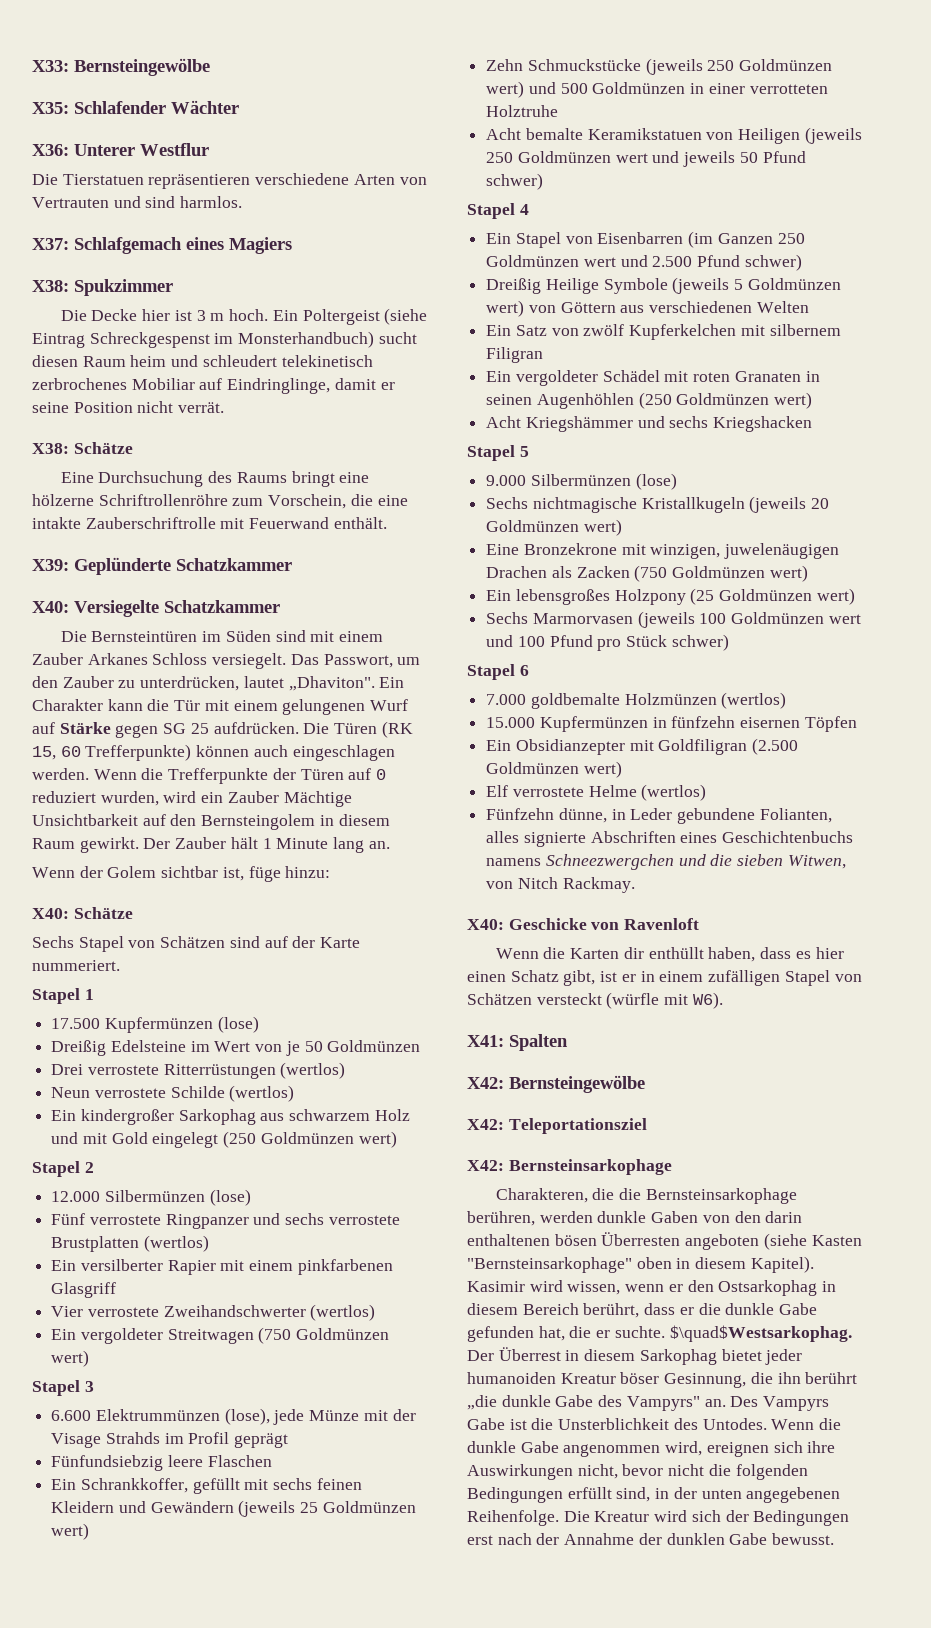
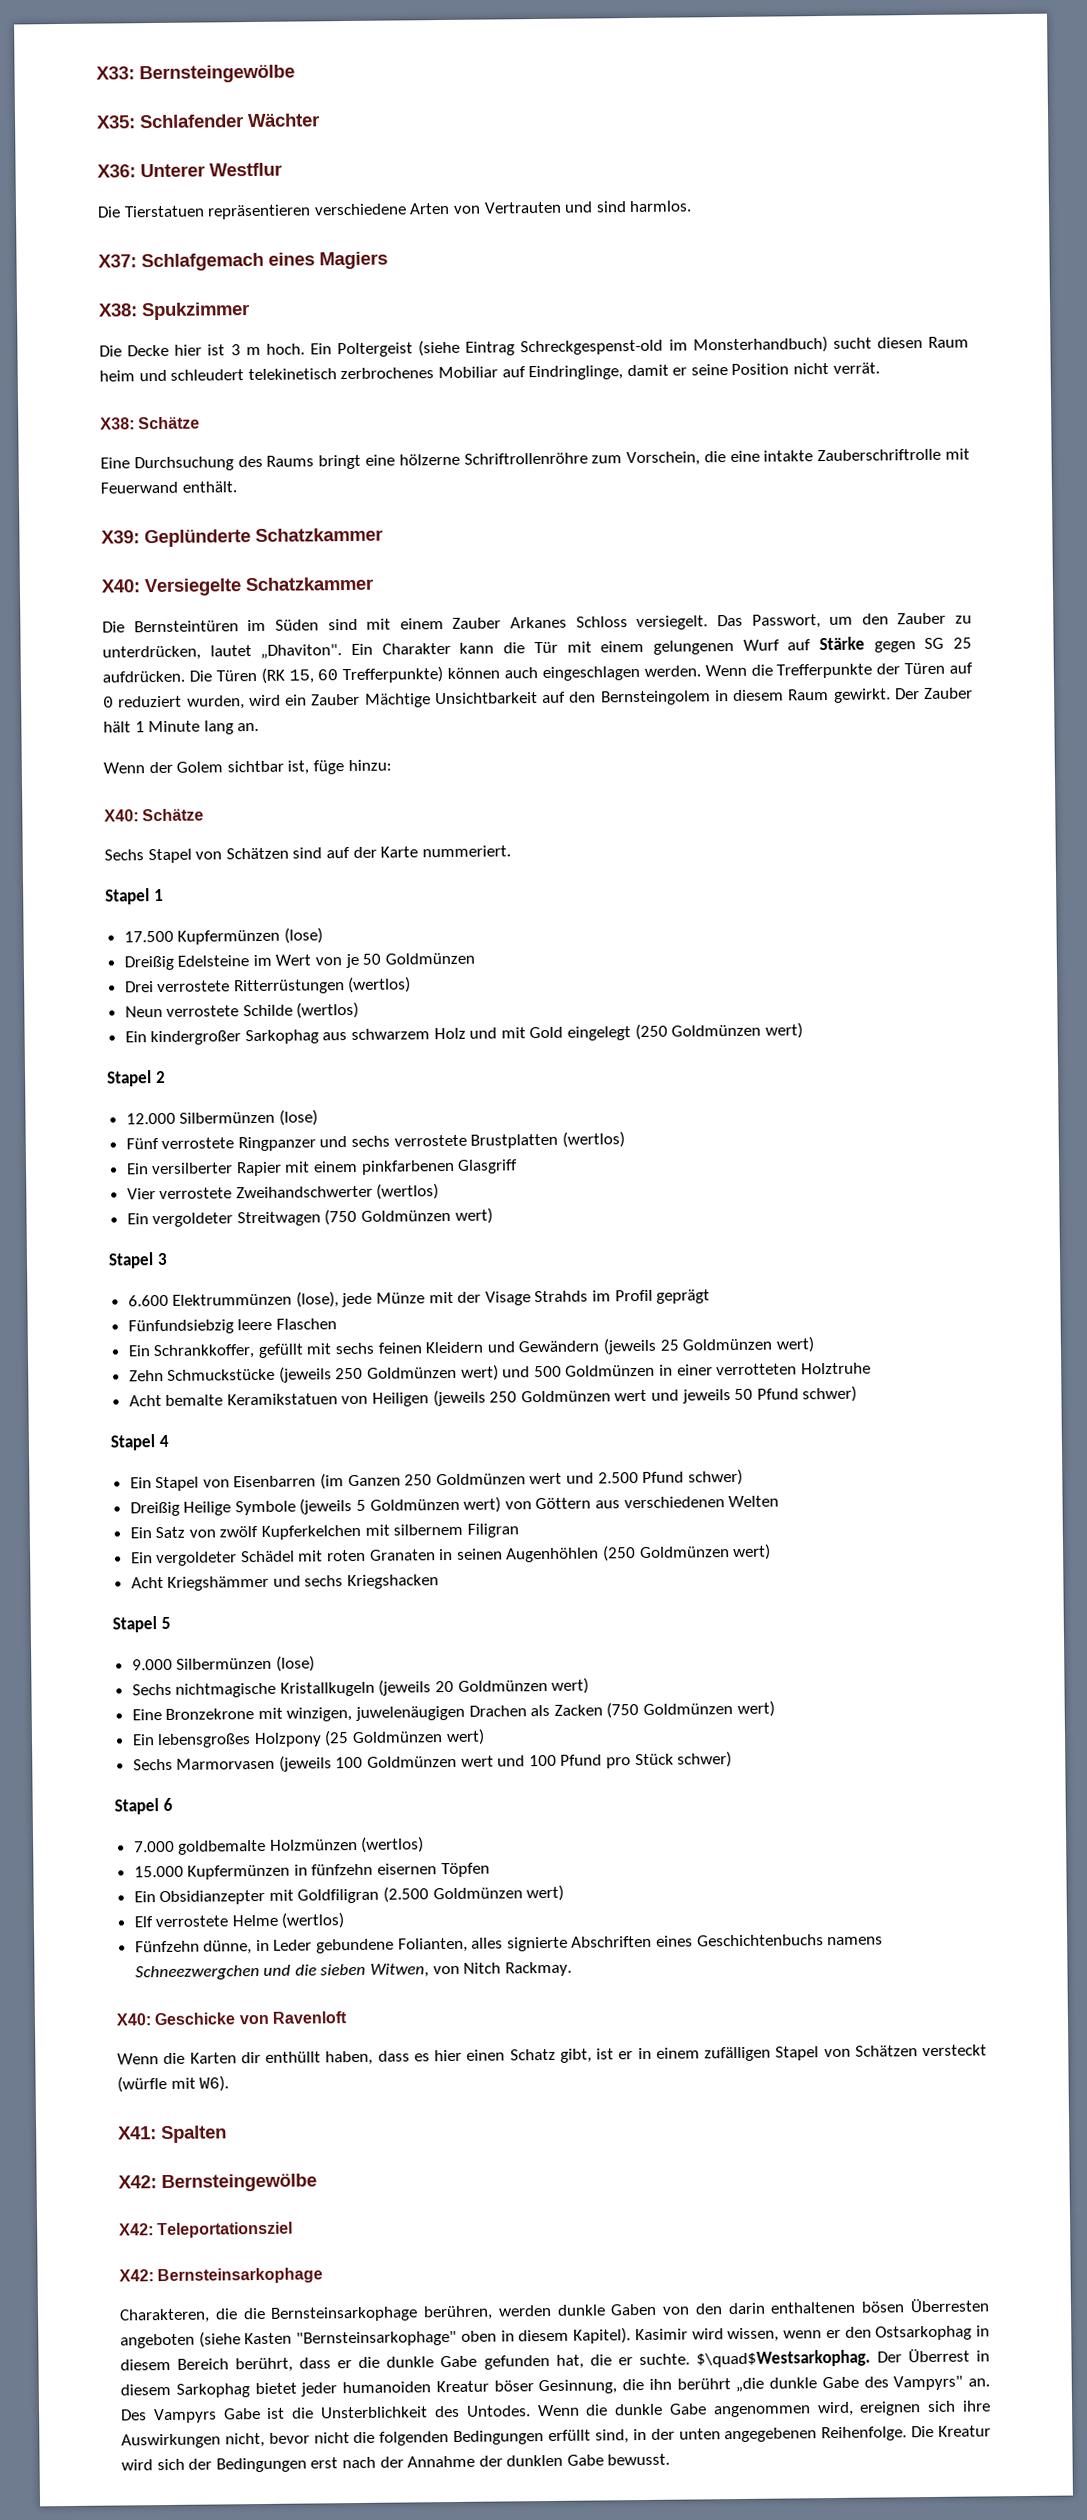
[89,332,210,348] Schreckgespenst -> [520,339,664,356] Schreckgespenst-old

